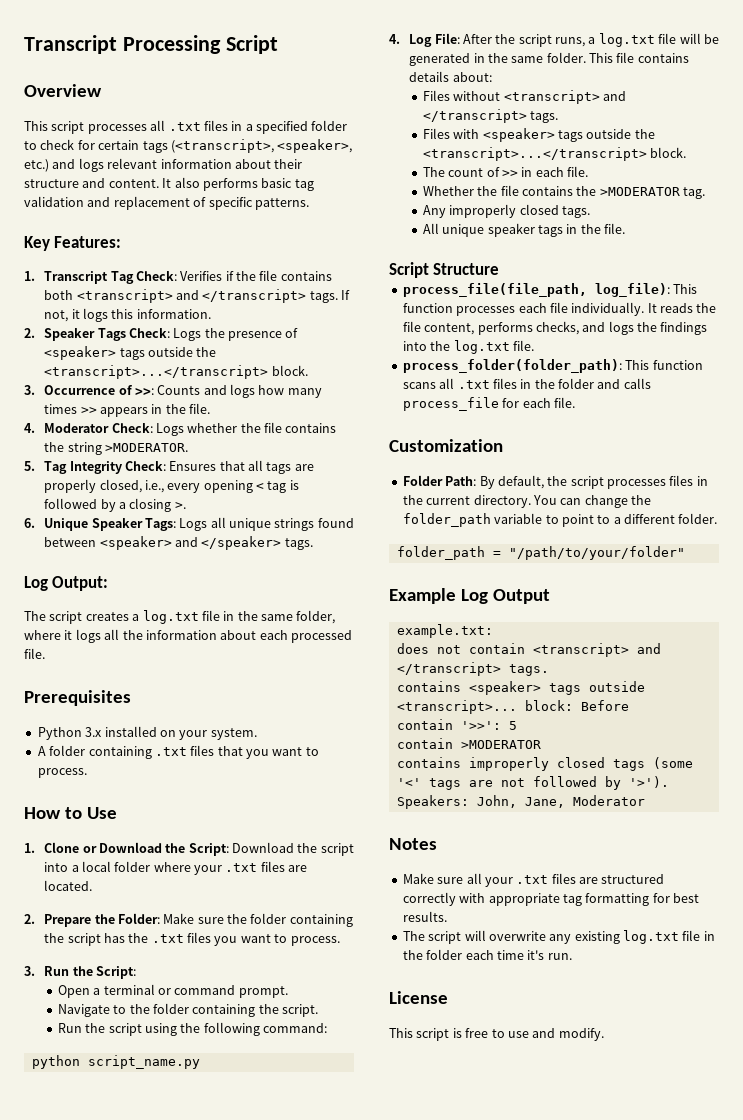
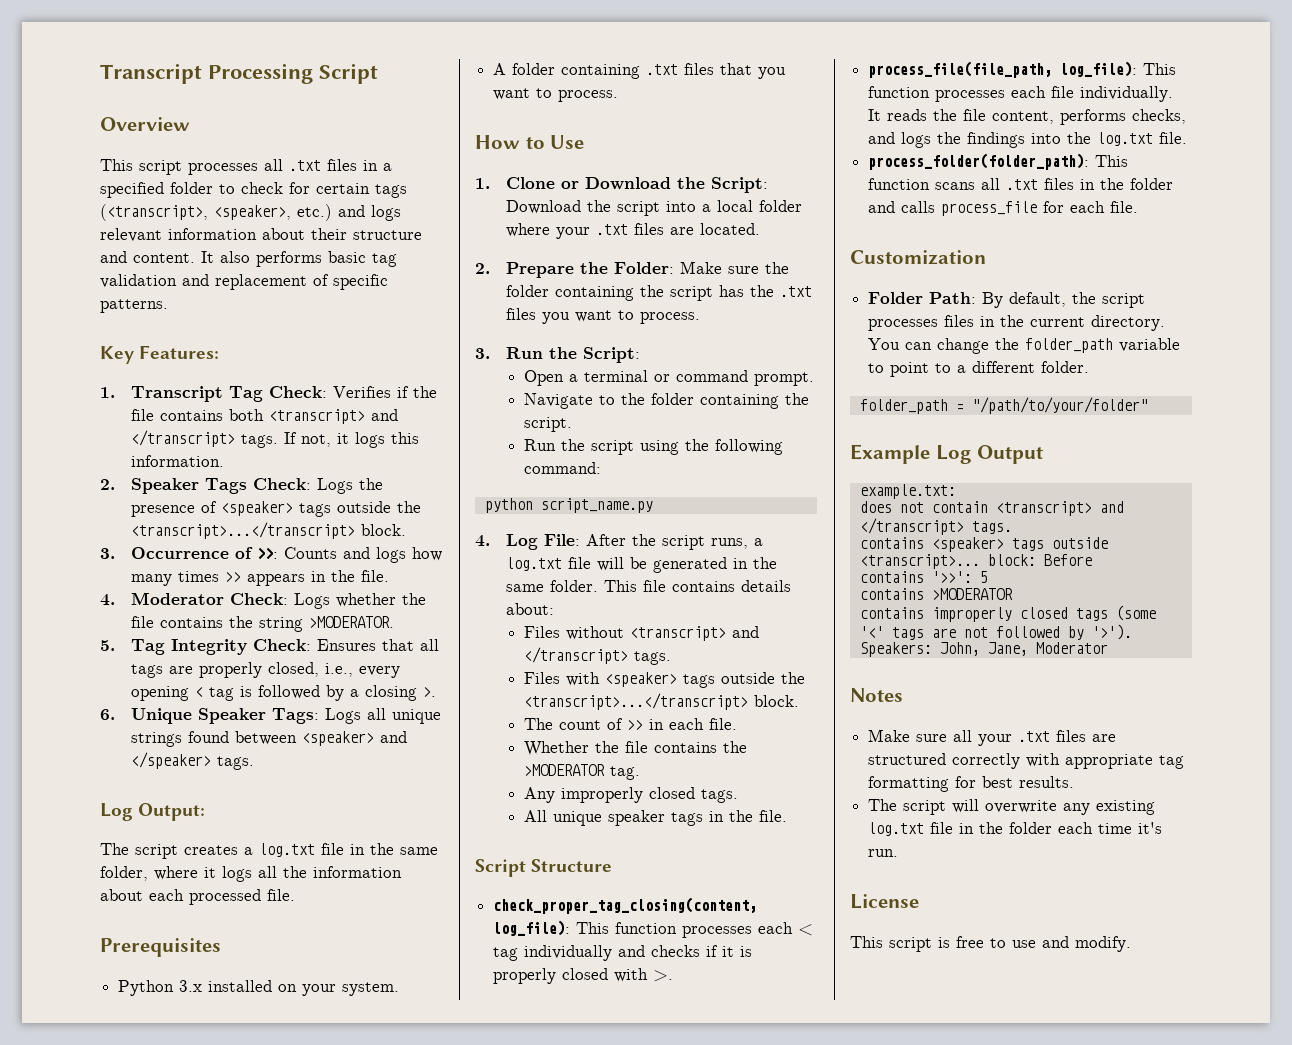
(500, 269) none -> [493,897,758,914] [493,920,814,938] [493,945,753,961] [493,968,674,984] // check_proper_tag_closing(content, log_file): This function processes each < tag individually and checks if it is properly closed with >.
[396,719,453,730] contain -> [859,571,924,583] contains
[396,738,453,749] contain -> [859,588,924,600] contains

